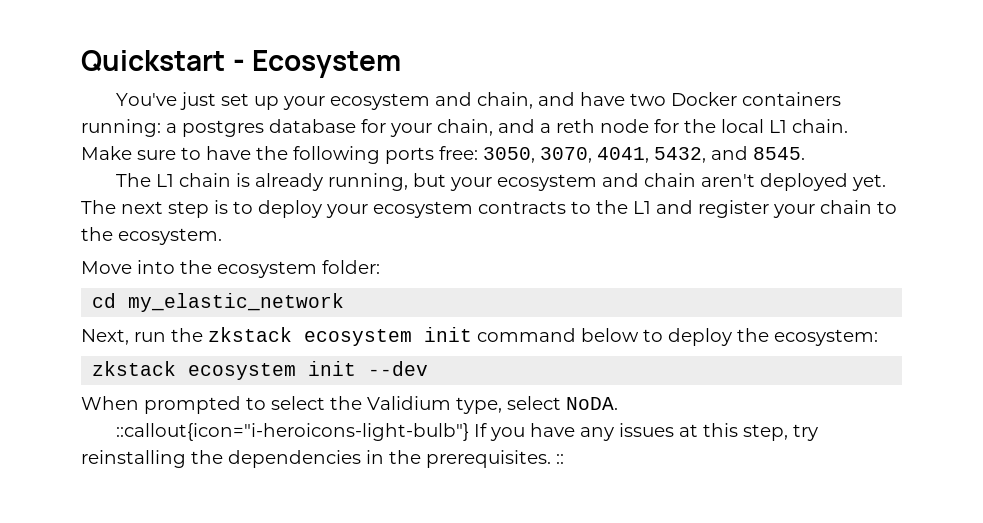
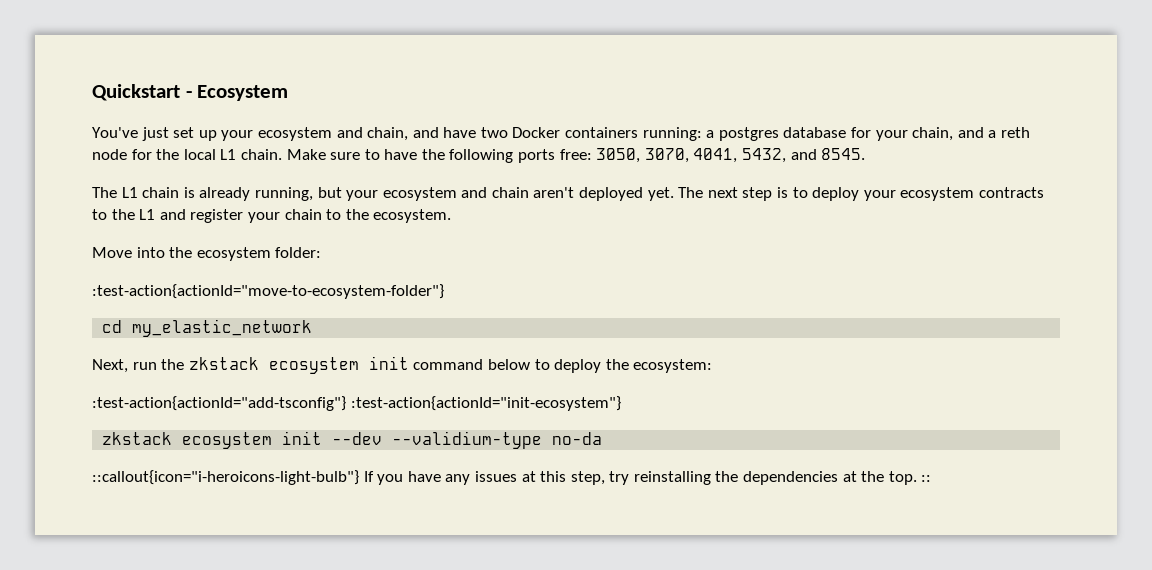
(380, 267) none -> [92,284,444,299] // :test-action{actionId="move-to-ecosystem-folder"}
(878, 337) none -> [92,396,621,411] // :test-action{actionId="add-tsconfig"} :test-action{actionId="init-ecosystem"}
[81,396,618,414] // When prompted to select the Validium type, select NoDA. -> [392,431,603,449] --validium-type no-da
[366,450,551,468] in the prerequisites. -> [842,471,917,485] at the top.

